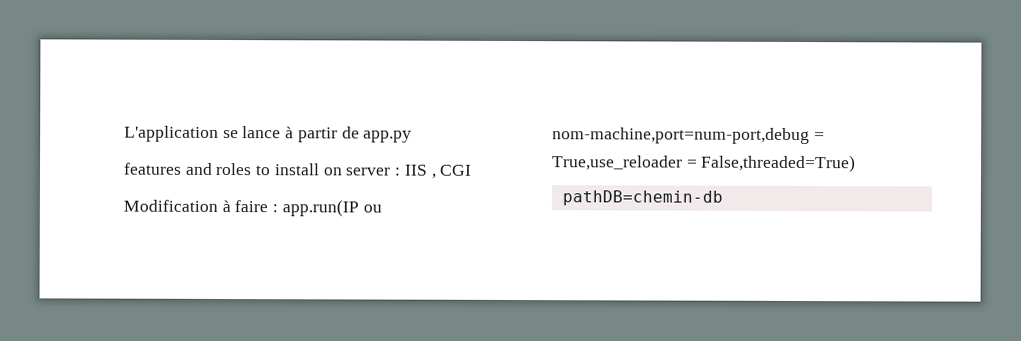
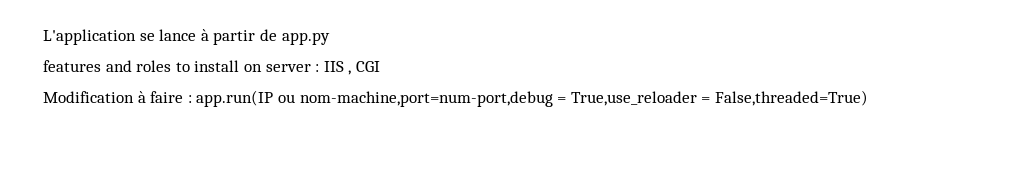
[561,190,723,206] // pathDB=chemin-db -> (868, 98) none

